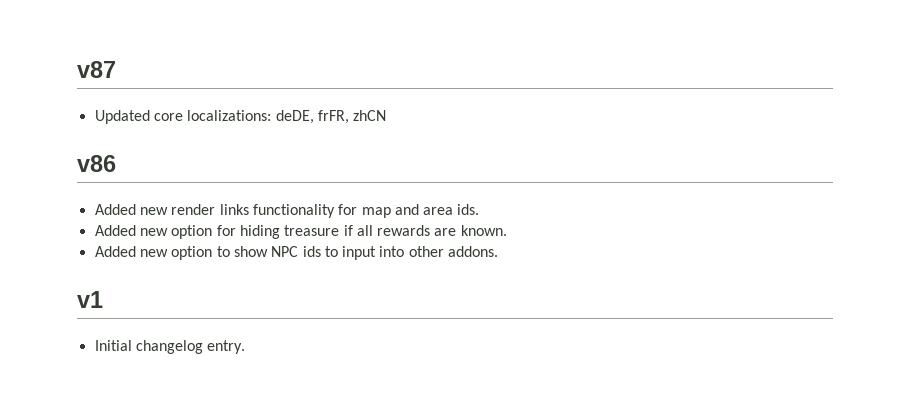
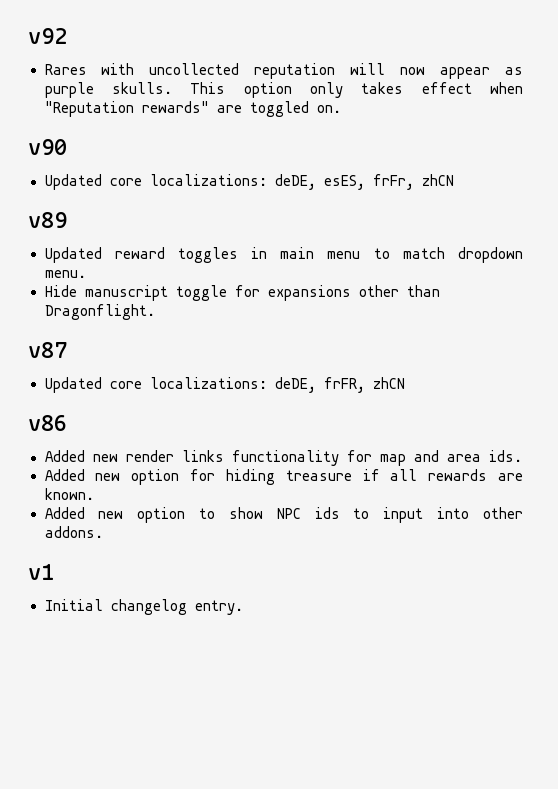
(77, 69) none -> [28,28,67,44] [44,63,523,79] [44,82,523,98] [44,101,341,117] [28,139,67,155] [44,174,454,190] [28,212,67,228] [44,247,523,263] [44,270,86,278] [44,285,440,301] [44,304,155,320] v92 // Rares with uncollected reputation will now appear as purple skulls. This option only takes effect when "Reputation rewards" are toggled on. // v90 // Updated core localizations: deDE, esES, frFr, zhCN // v89 // Updated reward toggles in main menu to match dropdown menu. // Hide manuscript toggle for expansions other than Dragonflight. //

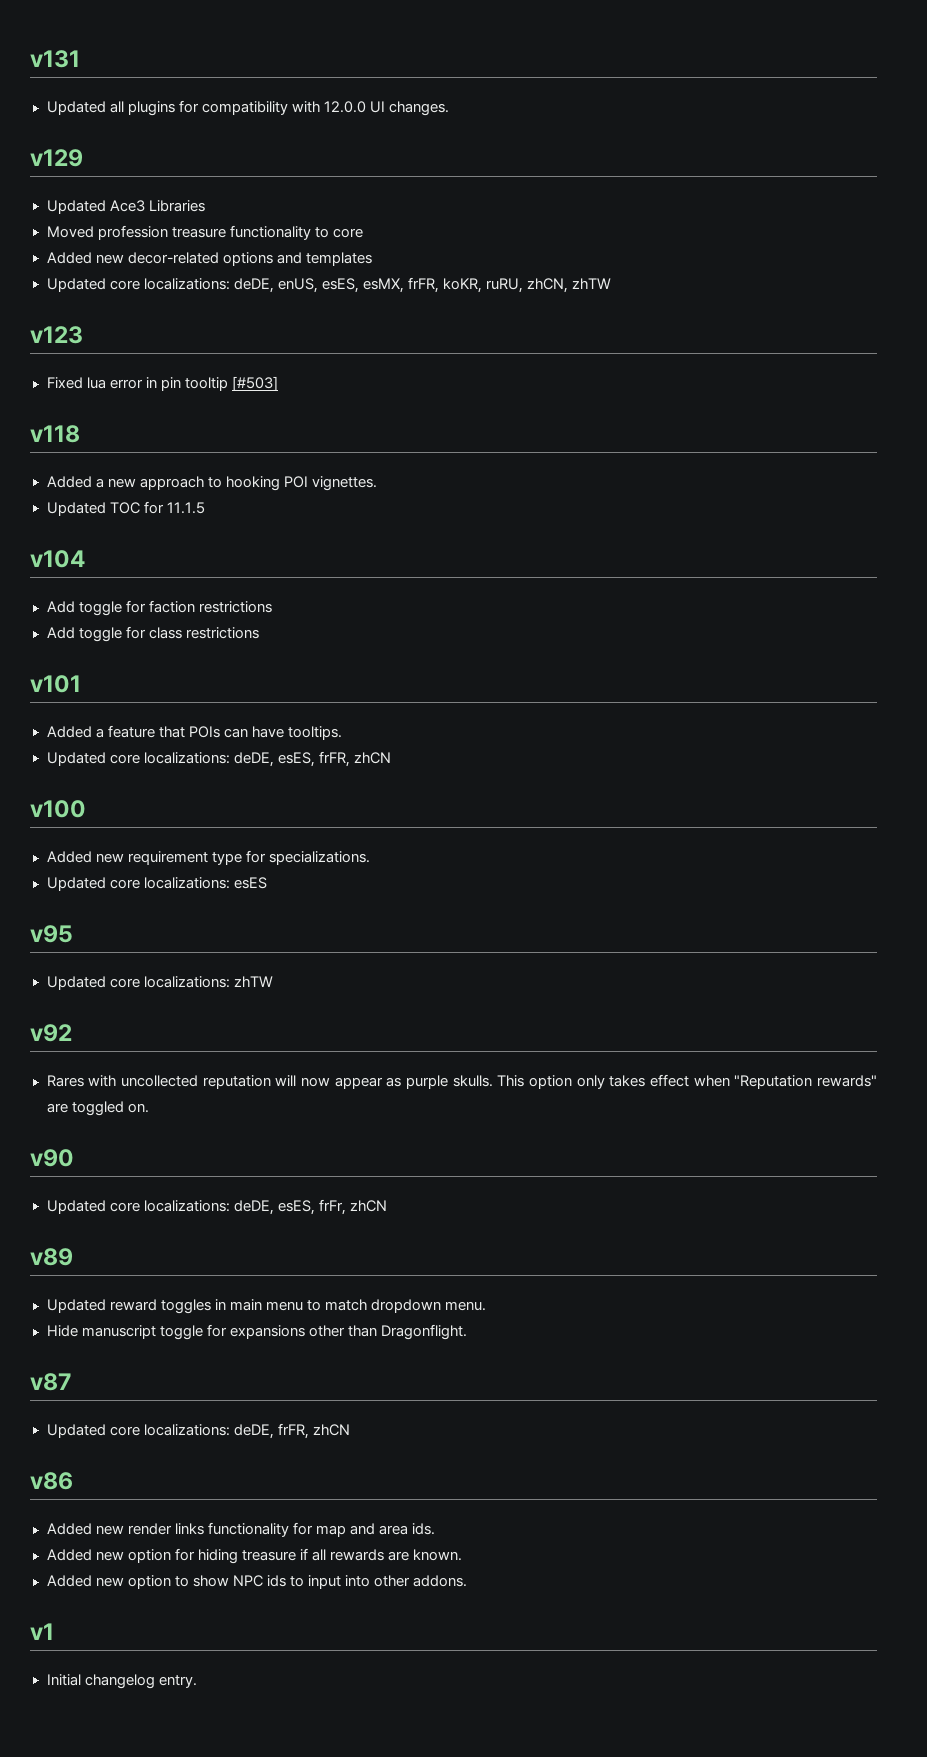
(28, 36) none -> [30,50,80,68] [46,100,449,116] [30,149,83,167] [46,200,205,214] [46,225,363,240] [46,252,372,266] [46,277,612,293] [30,326,83,344] [46,376,278,391] [30,425,80,443] [46,476,377,491] [46,501,205,516] [30,550,85,568] [46,600,272,616] [46,626,259,642] [30,675,81,693] [46,725,342,740] [46,751,391,767] [30,800,86,818] [46,850,370,865] [46,877,267,891] [30,925,73,943] [46,976,273,990] v131 // Updated all plugins for compatibility with 12.0.0 UI changes. // v129 // Updated Ace3 Libraries // Moved profession treasure functionality to core // Added new decor-related options and templates // Updated core localizations: deDE, enUS, esES, esMX, frFR, koKR, ruRU, zhCN, zhTW // v123 // Fixed lua error in pin tooltip [#503] // v118 // Added a new approach to hooking POI vignettes. // Updated TOC for 11.1.5 // v104 // Add toggle for faction restrictions // Add toggle for class restrictions // v101 // Added a feature that POIs can have tooltips. // Updated core localizations: deDE, esES, frFR, zhCN // v100 // Added new requirement type for specializations. // Updated core localizations: esES // v95 // Updated core localizations: zhTW //

